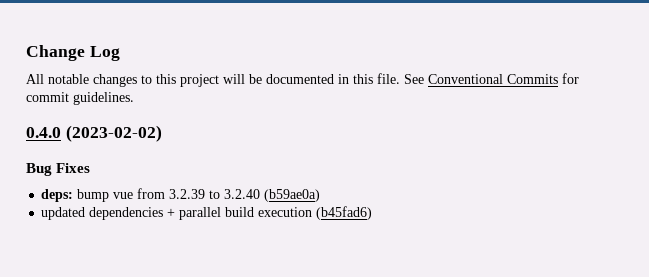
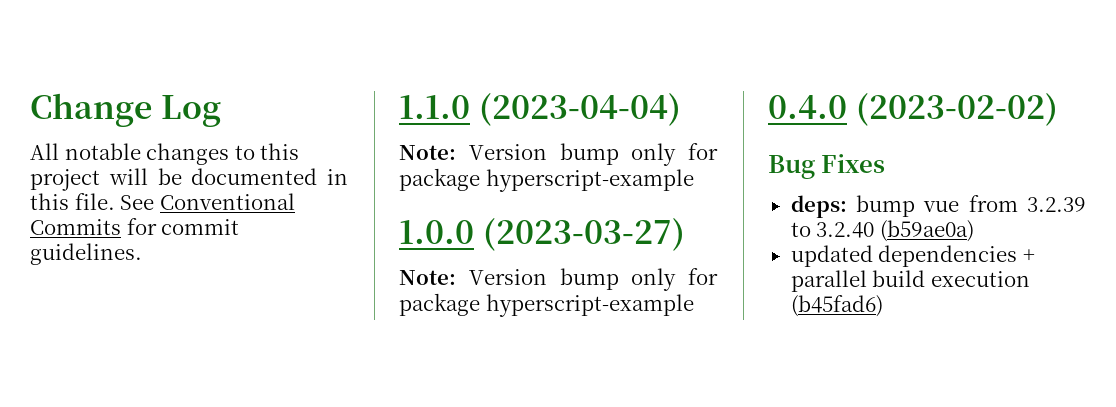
(134, 98) none -> [399,93,681,126] [399,143,718,166] [399,168,694,192] [399,218,685,251] [399,268,718,291] [399,293,694,317] // 1.1.0 (2023-04-04) // Note: Version bump only for package hyperscript-example // 1.0.0 (2023-03-27) // Note: Version bump only for package hyperscript-example

